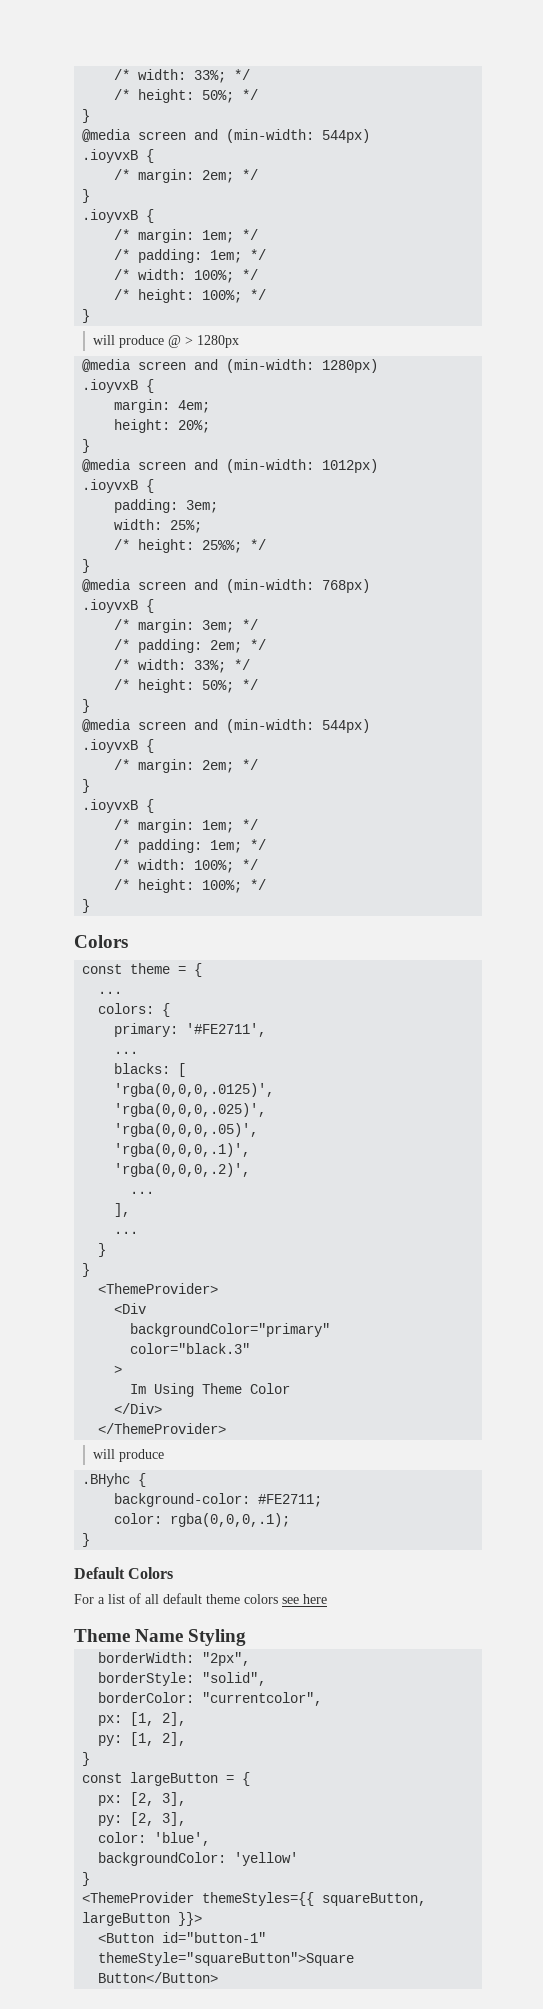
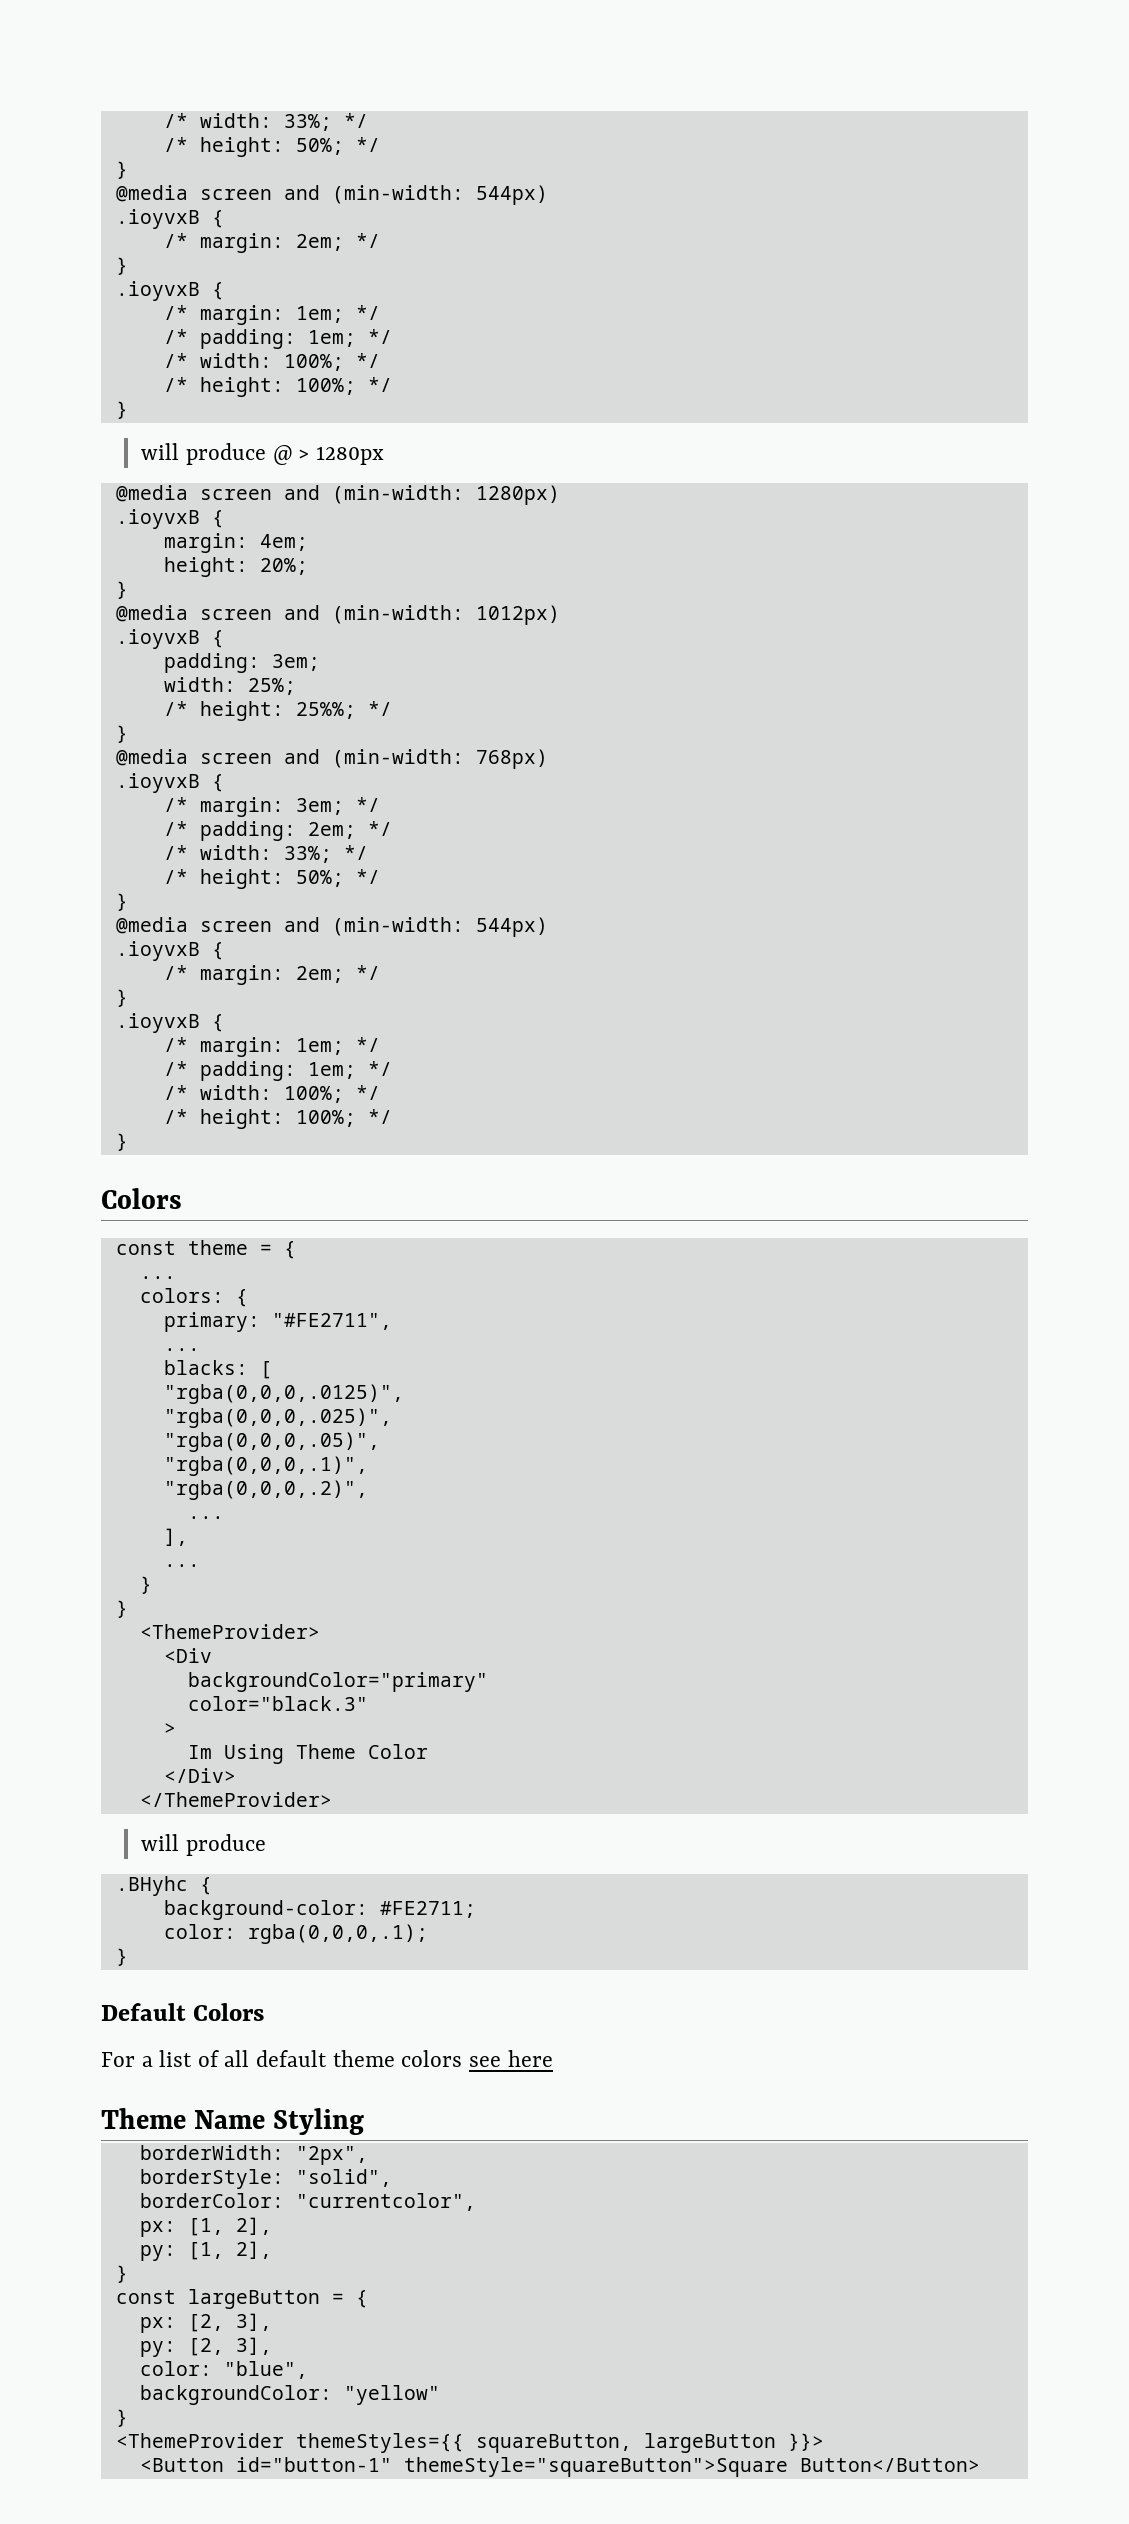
[186,1023,267,1037] '#FE2711', -> [271,1313,392,1330] "#FE2711",
[114,1083,275,1097] [114,1103,267,1117] [114,1123,259,1137] [114,1143,251,1157] [114,1163,251,1177] 'rgba(0,0,0,.0125)', // 'rgba(0,0,0,.025)', // 'rgba(0,0,0,.05)', // 'rgba(0,0,0,.1)', // 'rgba(0,0,0,.2)', -> [163,1384,404,1404] [163,1408,392,1428] [163,1432,380,1452] [163,1456,368,1476] [163,1480,368,1500] "rgba(0,0,0,.0125)", // "rgba(0,0,0,.025)", // "rgba(0,0,0,.05)", // "rgba(0,0,0,.1)", // "rgba(0,0,0,.2)",
[154,1832,211,1846] 'blue', -> [223,2361,308,2379] "blue",
[234,1852,299,1866] 'yellow' -> [343,2385,440,2405] "yellow"

